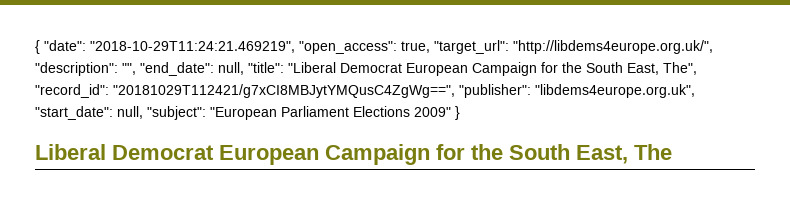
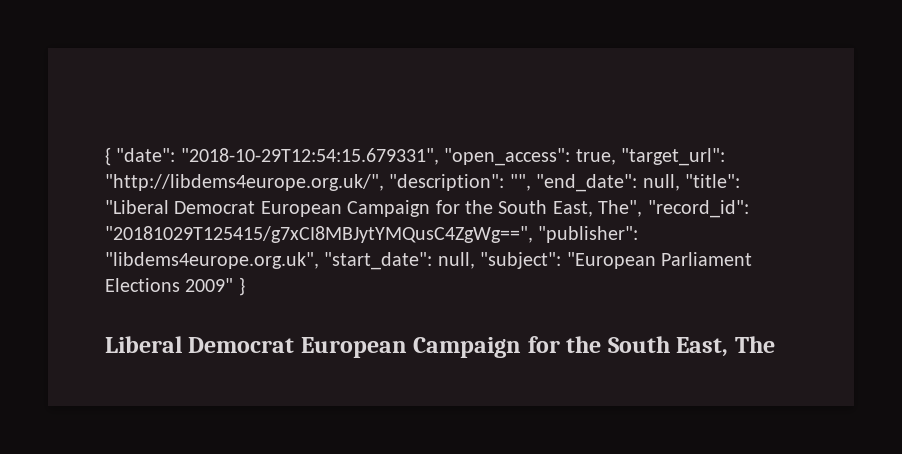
[90,41,295,53] "2018-10-29T11:24:21.469219", -> [180,148,439,165] "2018-10-29T12:54:15.679331",
[113,84,455,98] "20181029T112421/g7xCI8MBJytYMQusC4ZgWg==", -> [105,226,533,243] "20181029T125415/g7xCI8MBJytYMQusC4ZgWg==",

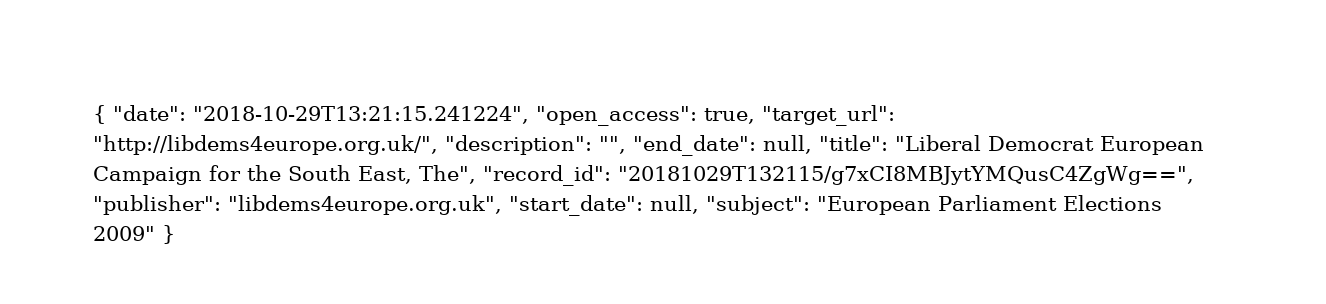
[180,148,439,165] "2018-10-29T12:54:15.679331", -> [193,106,529,124] "2018-10-29T13:21:15.241224",
[105,226,533,243] "20181029T125415/g7xCI8MBJytYMQusC4ZgWg==", -> [618,166,1194,185] "20181029T132115/g7xCI8MBJytYMQusC4ZgWg==",
[105,336,775,358] // Liberal Democrat European Campaign for the South East, The -> (175, 234) none

